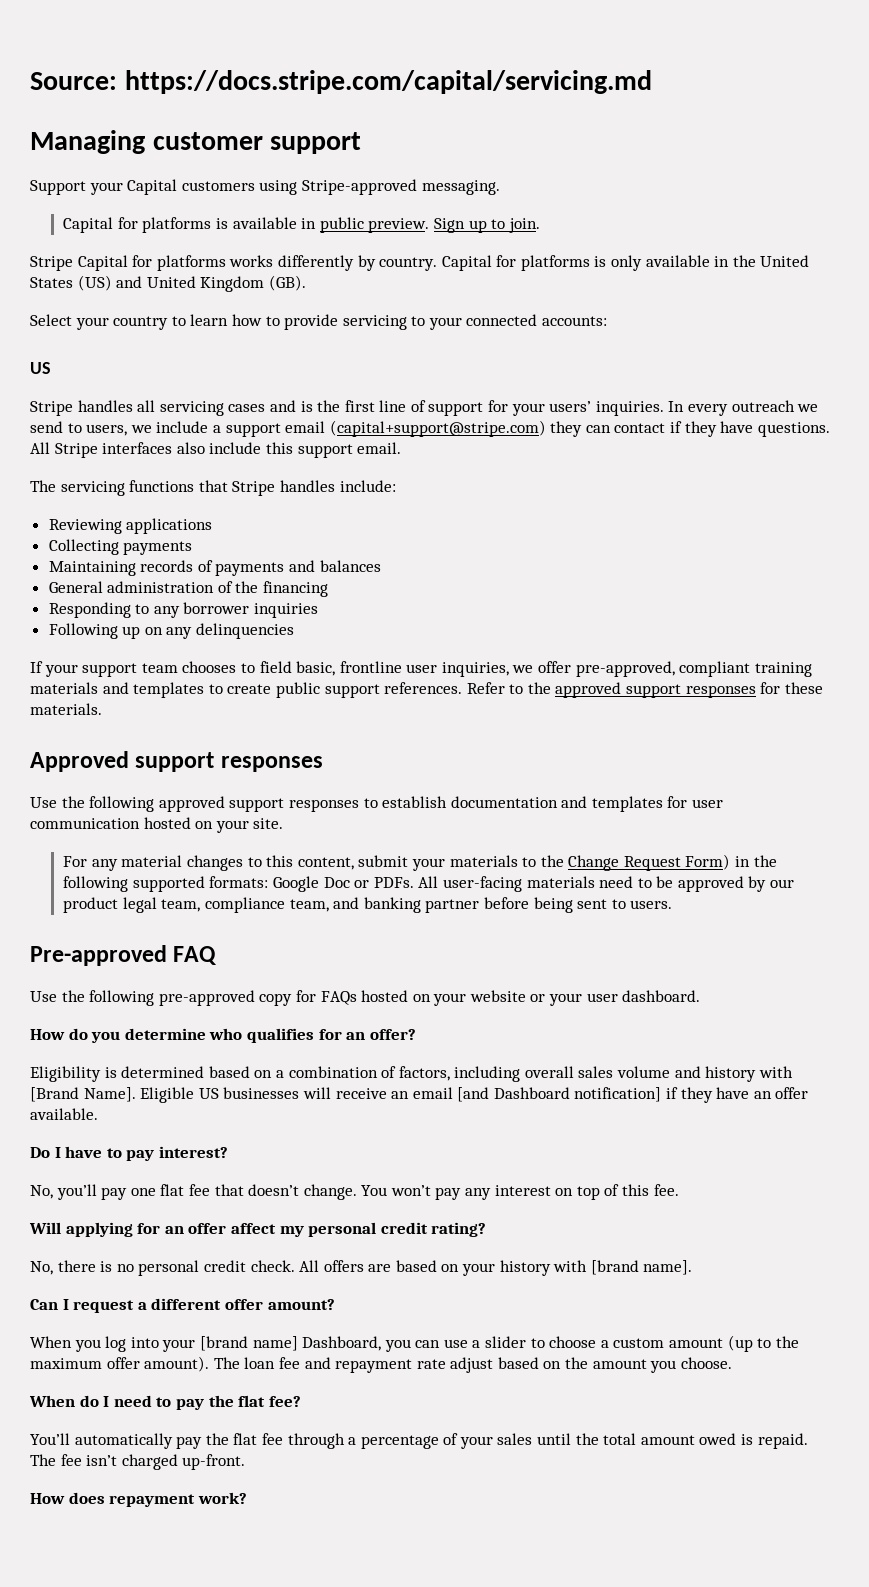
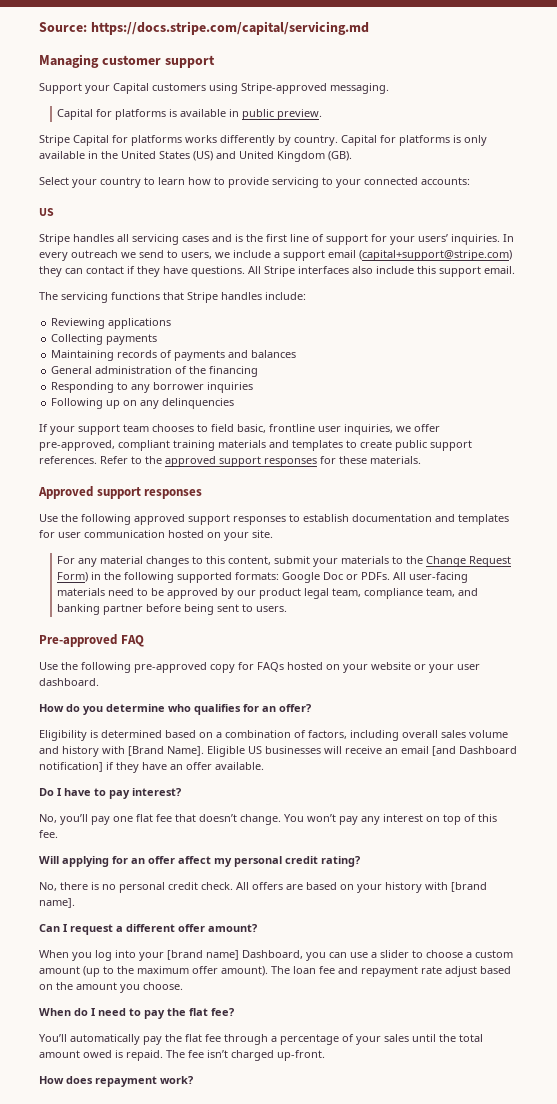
[433,218,540,233] Sign up to join. -> (323, 114) none

